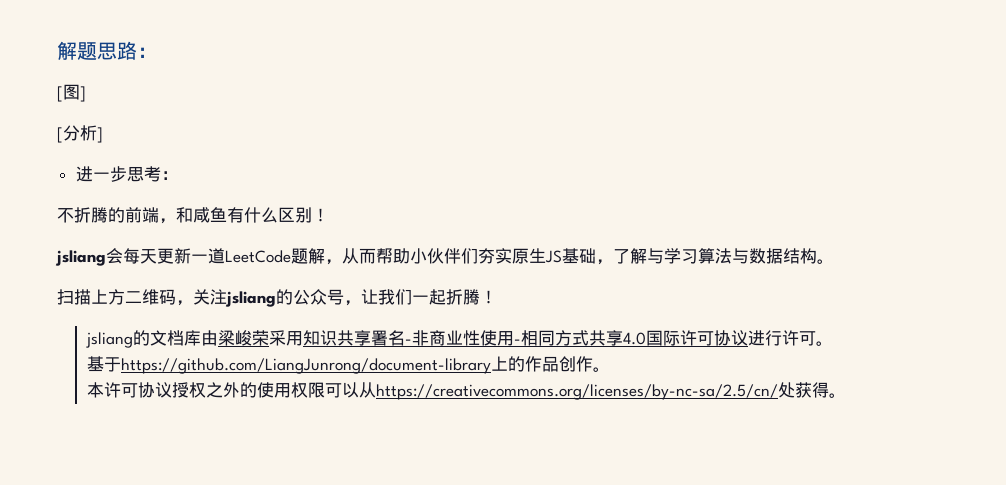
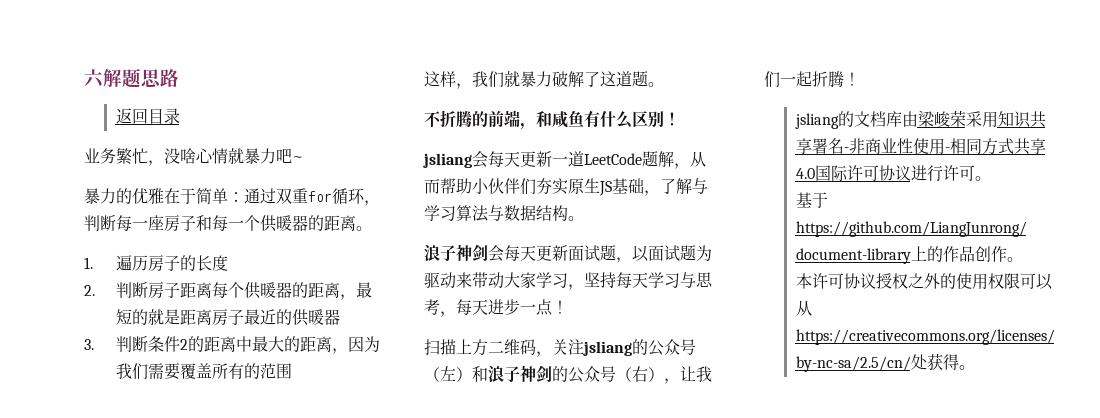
(57, 50) none -> [84,69,104,88] 六
[137,47,157,58] [57,84,86,102] [57,125,103,143] [75,166,178,182] ： // [图] // [分析] // 进一步思考： -> [115,108,180,124] [84,148,303,166] [84,188,380,206] [84,215,372,232] [84,255,228,272] [84,282,372,300] [115,309,340,326] [84,336,380,354] [115,363,292,380] [424,71,664,89] // 返回目录 // 业务繁忙，没啥心情就暴力吧~ // 暴力的优雅在于简单：通过双重for循环，判断每一座房子和每一个供暖器的距离。 // 1.遍历房子的长度 // 2.判断房子距离每个供暖器的距离，最短的就是距离房子最近的供暖器 // 3.判断条件2的距离中最大的距离，因为我们需要覆盖所有的范围 // 这样，我们就暴力破解了这道题。
(834, 261) none -> [424,244,712,263] [424,272,713,290] [424,299,568,317] // 浪子神剑会每天更新面试题，以面试题为驱动来带动大家学习，坚持每天学习与思考，每天进步一点！
(344, 297) none -> [424,365,664,383] （左）和浪子神剑的公众号（右）

